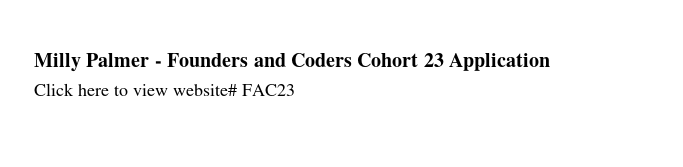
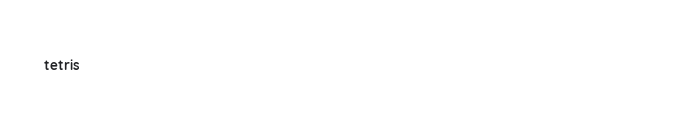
[34,53,551,72] [34,83,295,96] Milly Palmer - Founders and Coders Cohort 23 Application // Click here to view website# FAC23 -> [44,59,80,70] tetris

